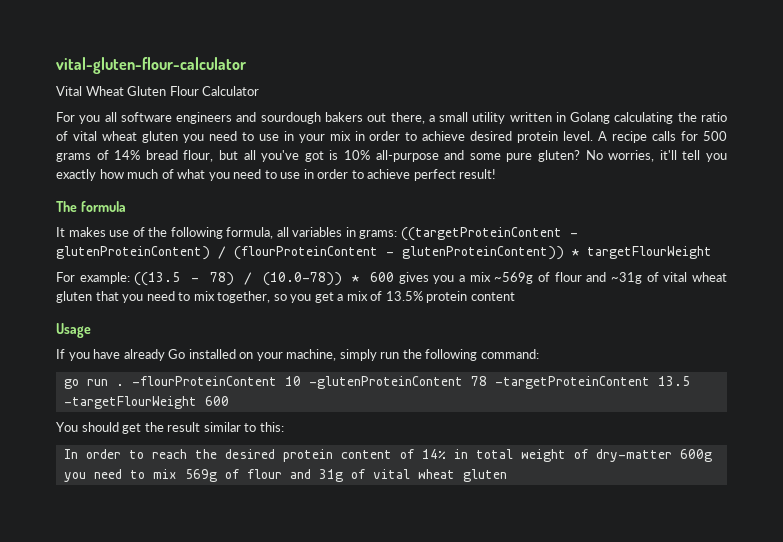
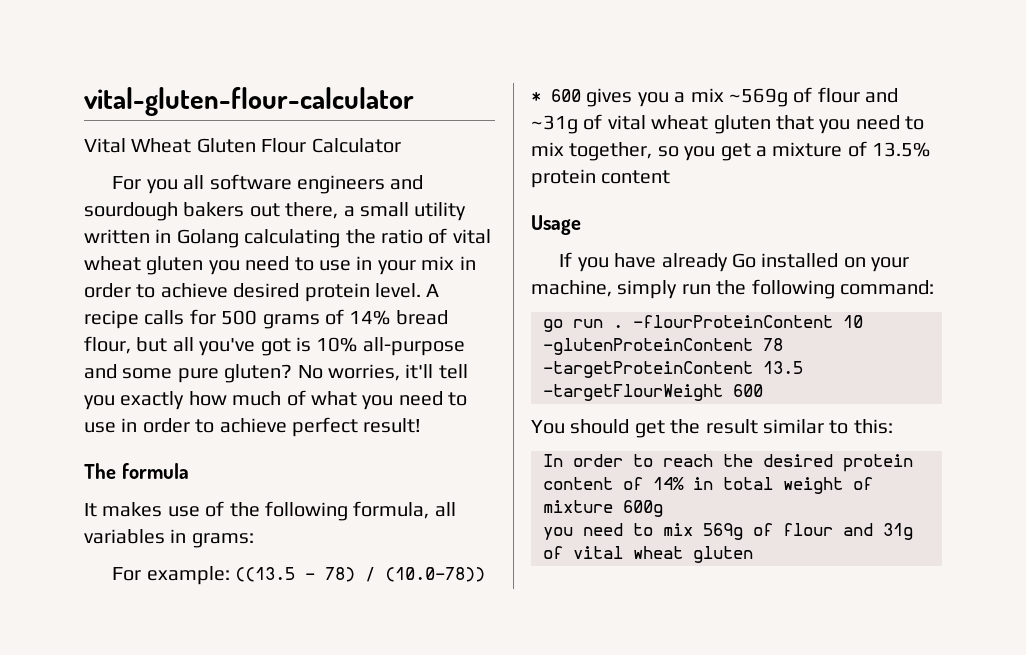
[400,227,578,241] [56,246,712,260] ((targetProteinContent - glutenProteinContent) / (flourProteinContent - glutenProteinContent)) * targetFlourWeight -> (254, 540) none
[346,291,368,301] mix -> [772,142,843,157] mixture
[595,449,672,462] dry-matter -> [543,500,613,513] mixture

